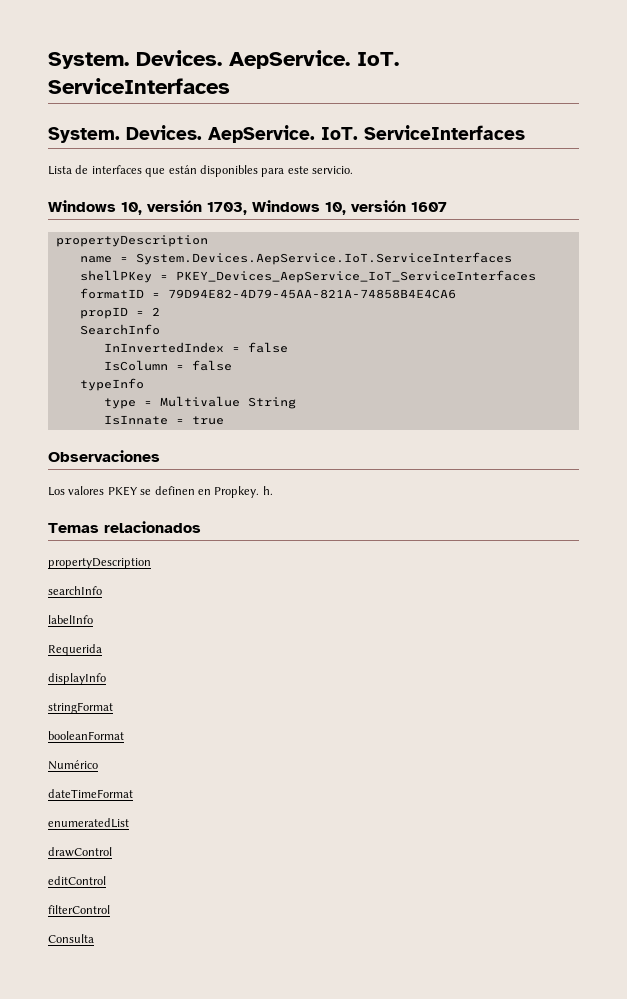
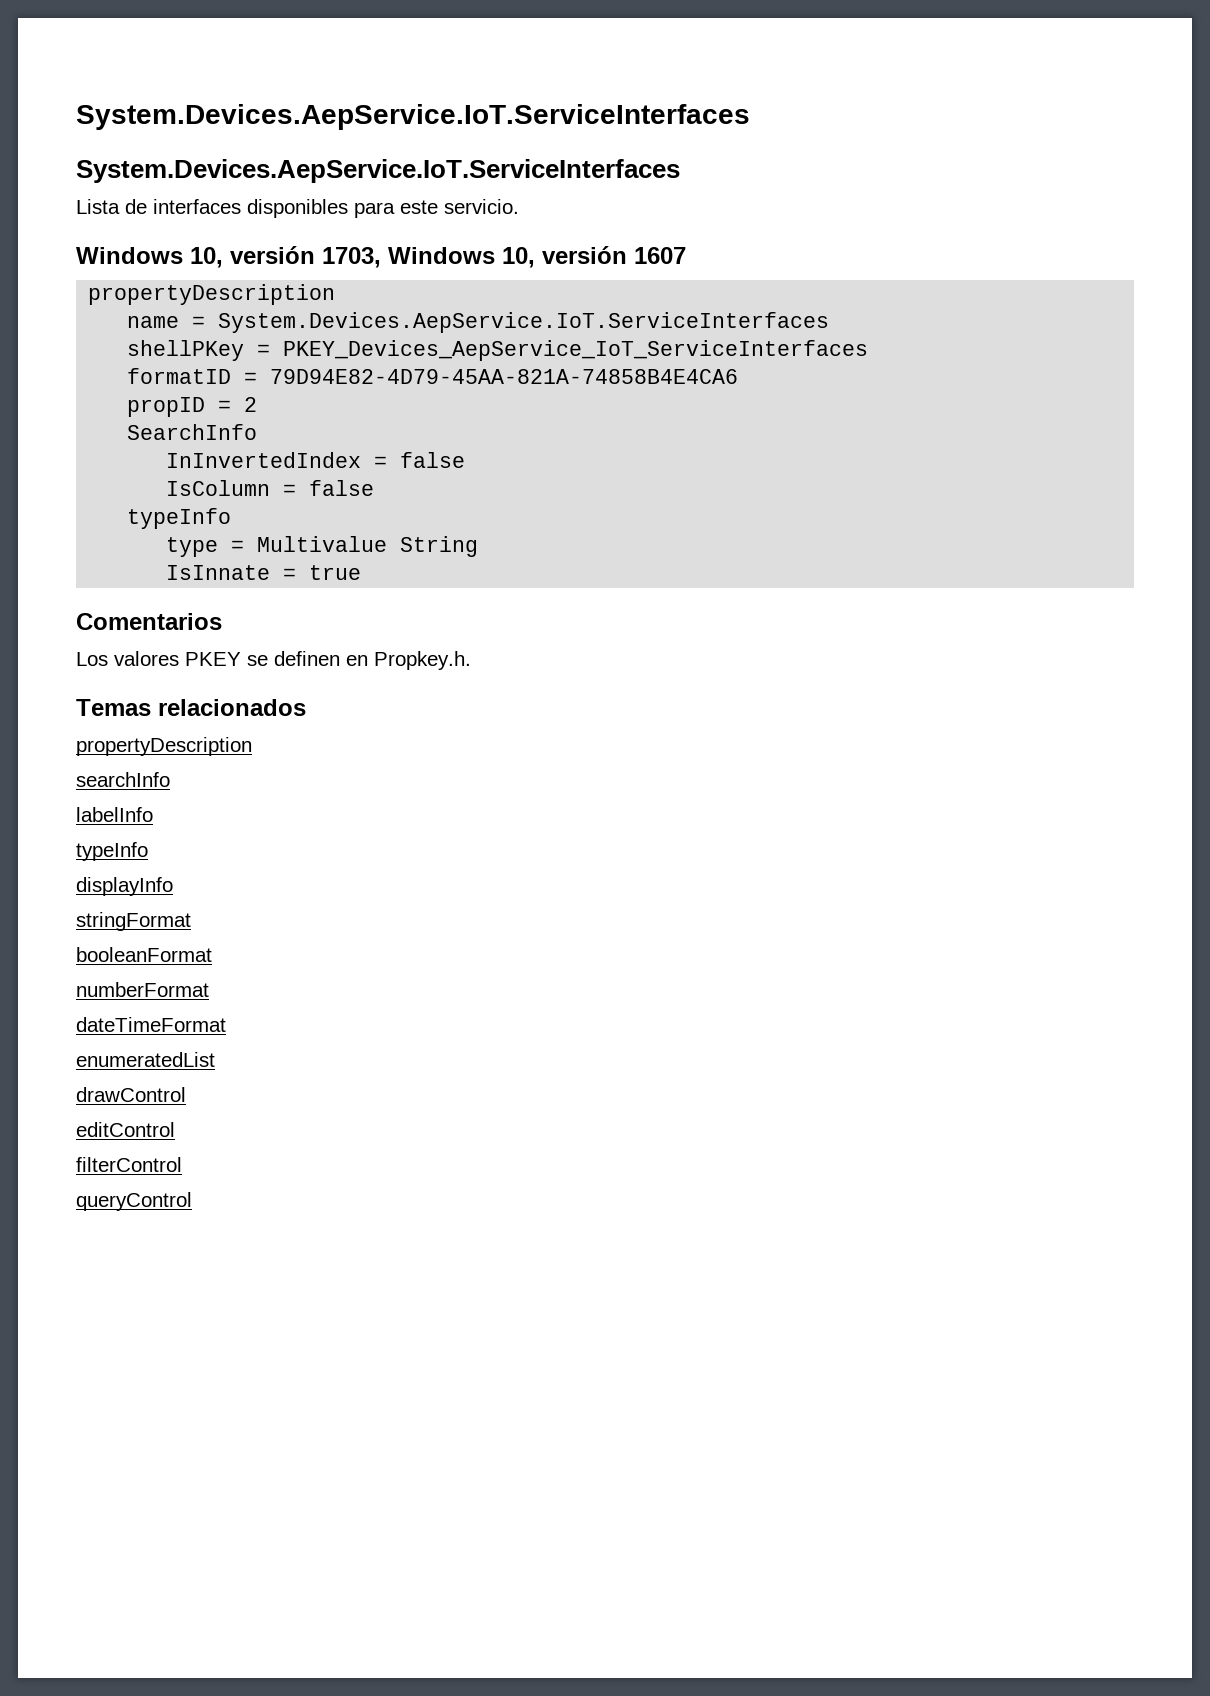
[48,50,399,69] [48,78,230,94] [48,125,525,143] System. Devices. AepService. IoT. ServiceInterfaces // System. Devices. AepService. IoT. ServiceInterfaces -> [76,104,750,130] [76,159,680,183] System.Devices.AepService.IoT.ServiceInterfaces // System.Devices.AepService.IoT.ServiceInterfaces
[145,165,197,177] que están -> (241, 206) none
[48,450,160,462] Observaciones -> [76,613,222,630] Comentarios
[214,486,273,498] Propkey. h. -> [374,651,471,670] Propkey.h.
[48,644,102,656] Requerida -> [76,842,148,861] typeInfo
[48,760,98,770] Numérico -> [76,982,209,997] numberFormat
[48,934,94,943] Consulta -> [76,1192,192,1211] queryControl

